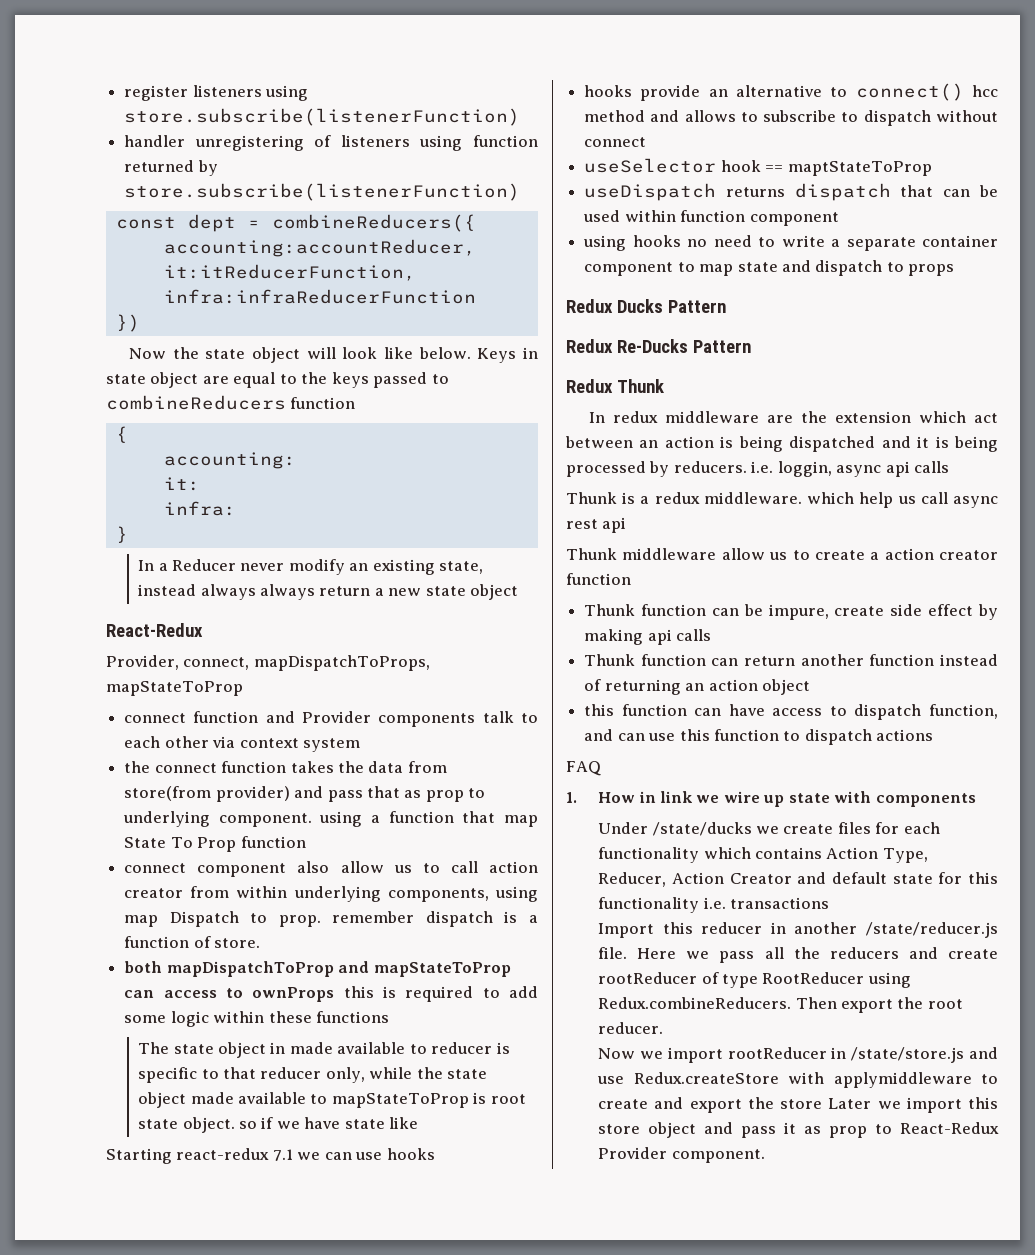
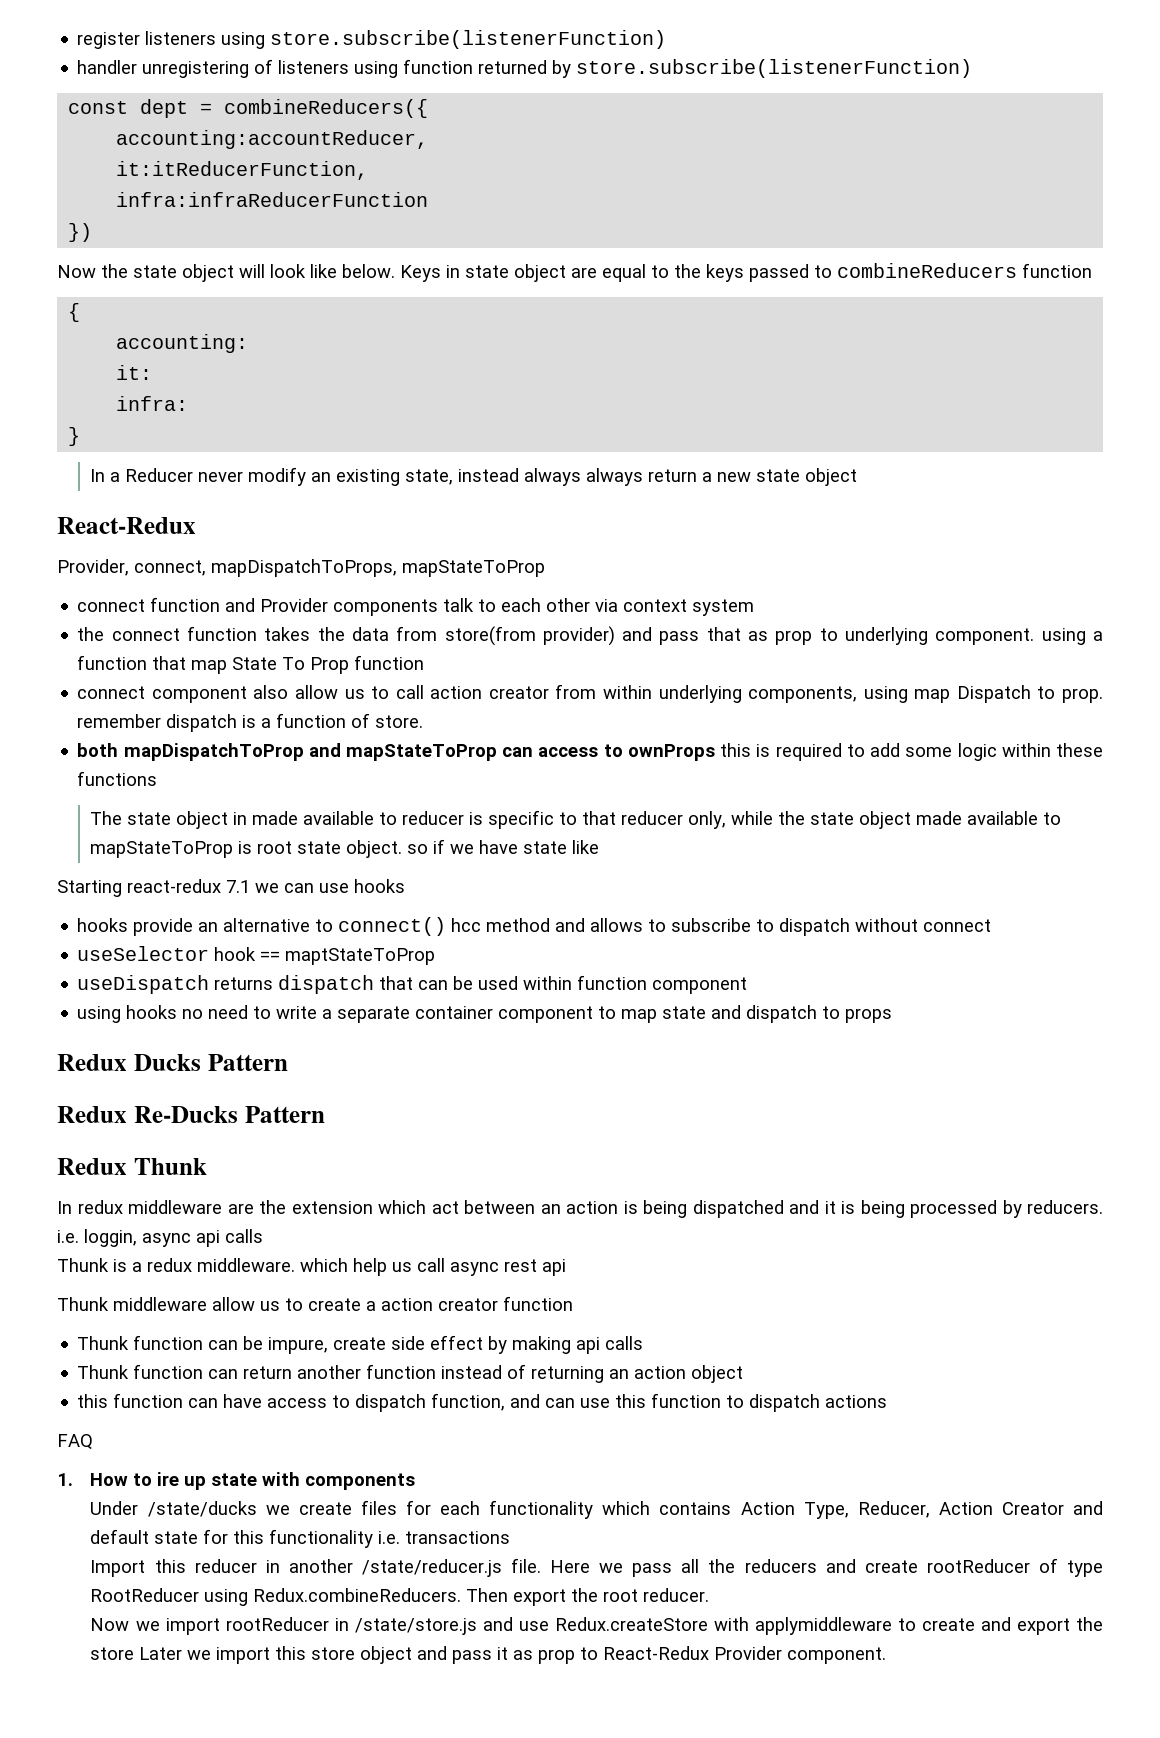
[638,791,760,803] in link we wire -> [133,1472,180,1486] to ire

